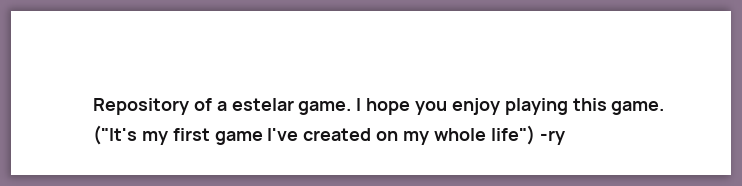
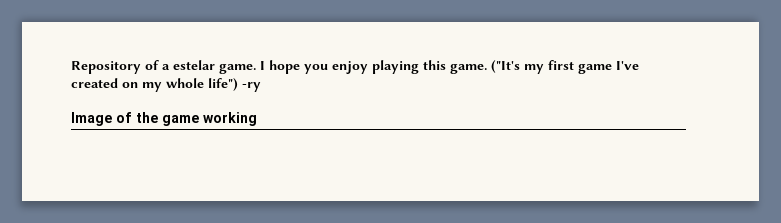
(565, 137) none -> [71,112,257,126] // Image of the game working

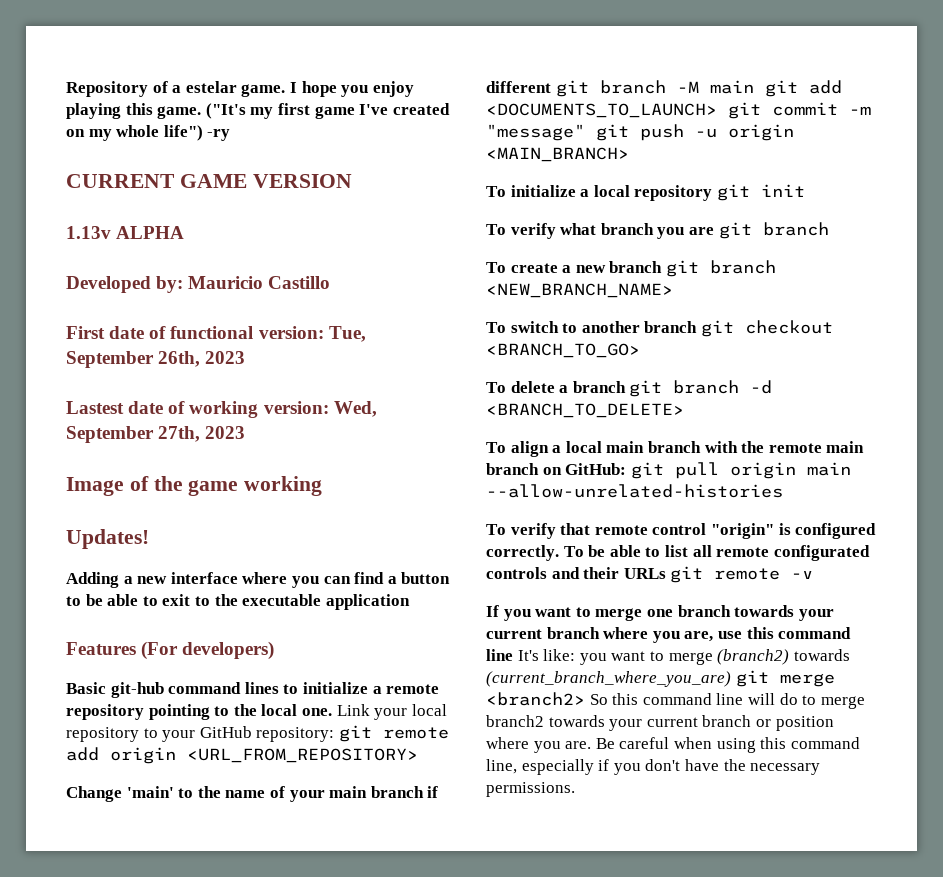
(261, 87) none -> [66,174,352,188] [66,226,185,239] [66,276,331,293] [66,326,366,342] [66,351,246,368] [66,401,377,418] [66,426,246,443] // CURRENT GAME VERSION // 1.13v ALPHA // Developed by: Mauricio Castillo // First date of functional version: Tue, September 26th, 2023 // Lastest date of working version: Wed, September 27th, 2023
(257, 119) none -> [66,529,149,549] [66,572,451,588] [66,594,410,610] [66,641,275,660] [66,682,440,698] [66,704,447,720] [66,725,449,742] [66,747,418,764] [66,786,439,802] [486,80,842,97] [486,102,871,119] [486,124,794,141] [486,147,629,162] [486,184,805,201] [486,222,829,239] [486,260,776,277] [486,283,673,298] [486,320,833,337] [486,343,640,358] [486,380,773,397] [486,403,684,418] [486,441,865,457] [486,462,851,479] [486,484,783,498] [486,523,877,539] [486,545,870,561] [486,566,814,583] [486,605,834,621] [486,627,852,643] [486,649,850,665] [486,670,835,687] [486,692,865,709] [486,715,834,731] [486,737,860,753] [486,759,821,775] [486,782,575,797] // Updates! // Adding a new interface where you can find a button to be able to exit to the executable application // Features (For developers) // Basic git-hub command lines to initialize a remote repository pointing to the local one. Link your local repository to your GitHub repository: git remote add origin <URL_FROM_REPOSITORY> // Change 'main' to the name of your main branch if different git branch -M main git add <DOCUMENTS_TO_LAUNCH> git commit -m "message" git push -u origin <MAIN_BRANCH> // To initialize a local repository git init // To verify what branch you are git branch // To create a new branch git branch <NEW_BRANCH_NAME> // To switch to another branch git checkout <BRANCH_TO_GO> // To delete a branch git branch -d <BRANCH_TO_DELETE> // To align a local main branch with the remote main branch on GitHub: git pull origin main --allow-unrelated-histories // To verify that remote control "origin" is configured correctly. To be able to list all remote configurated controls and their URLs git remote -v // If you want to merge one branch towards your current branch where you are, use this command line It's like: you want to merge (branch2) towards (current_branch_where_you_are) git merge <branch2> So this command line will do to merge branch2 towards your current branch or position where you are. Be careful when using this command line, especially if you don't have the necessary permissions.

